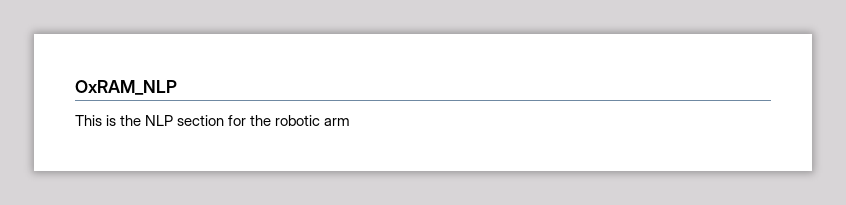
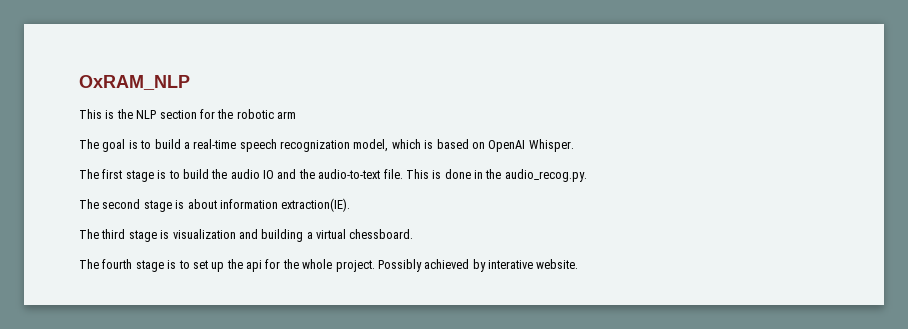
(351, 122) none -> [79,139,574,152] [79,169,587,182] [79,198,351,212] [79,229,414,242] [79,259,579,272] // The goal is to build a real-time speech recognization model, which is based on OpenAI Whisper. // The first stage is to build the audio IO and the audio-to-text file. This is done in the audio_recog.py. // The second stage is about information extraction(IE). // The third stage is visualization and building a virtual chessboard. // The fourth stage is to set up the api for the whole project. Possibly achieved by interative website.

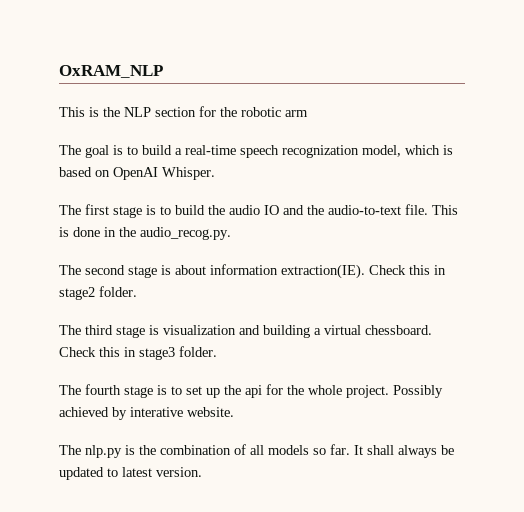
(351, 205) none -> [369,265,446,275] [59,286,137,300] Check this in stage2 folder.
(414, 234) none -> [59,346,217,360] Check this in stage3 folder.
(579, 264) none -> [59,444,454,458] [59,467,202,480] // The nlp.py is the combination of all models so far. It shall always be updated to latest version.

